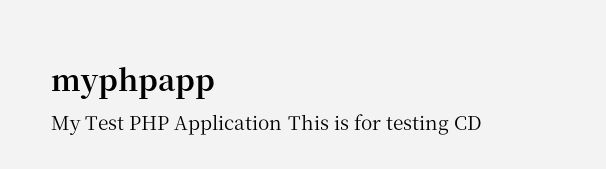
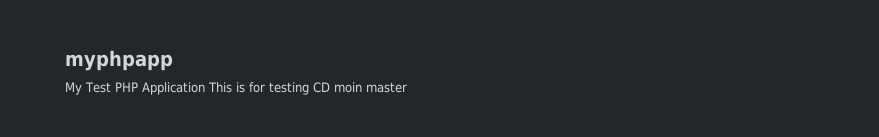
(483, 123) none -> [333,82,407,93] moin master

